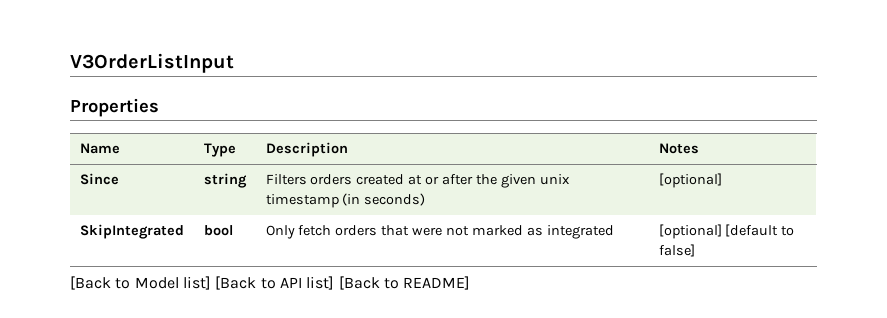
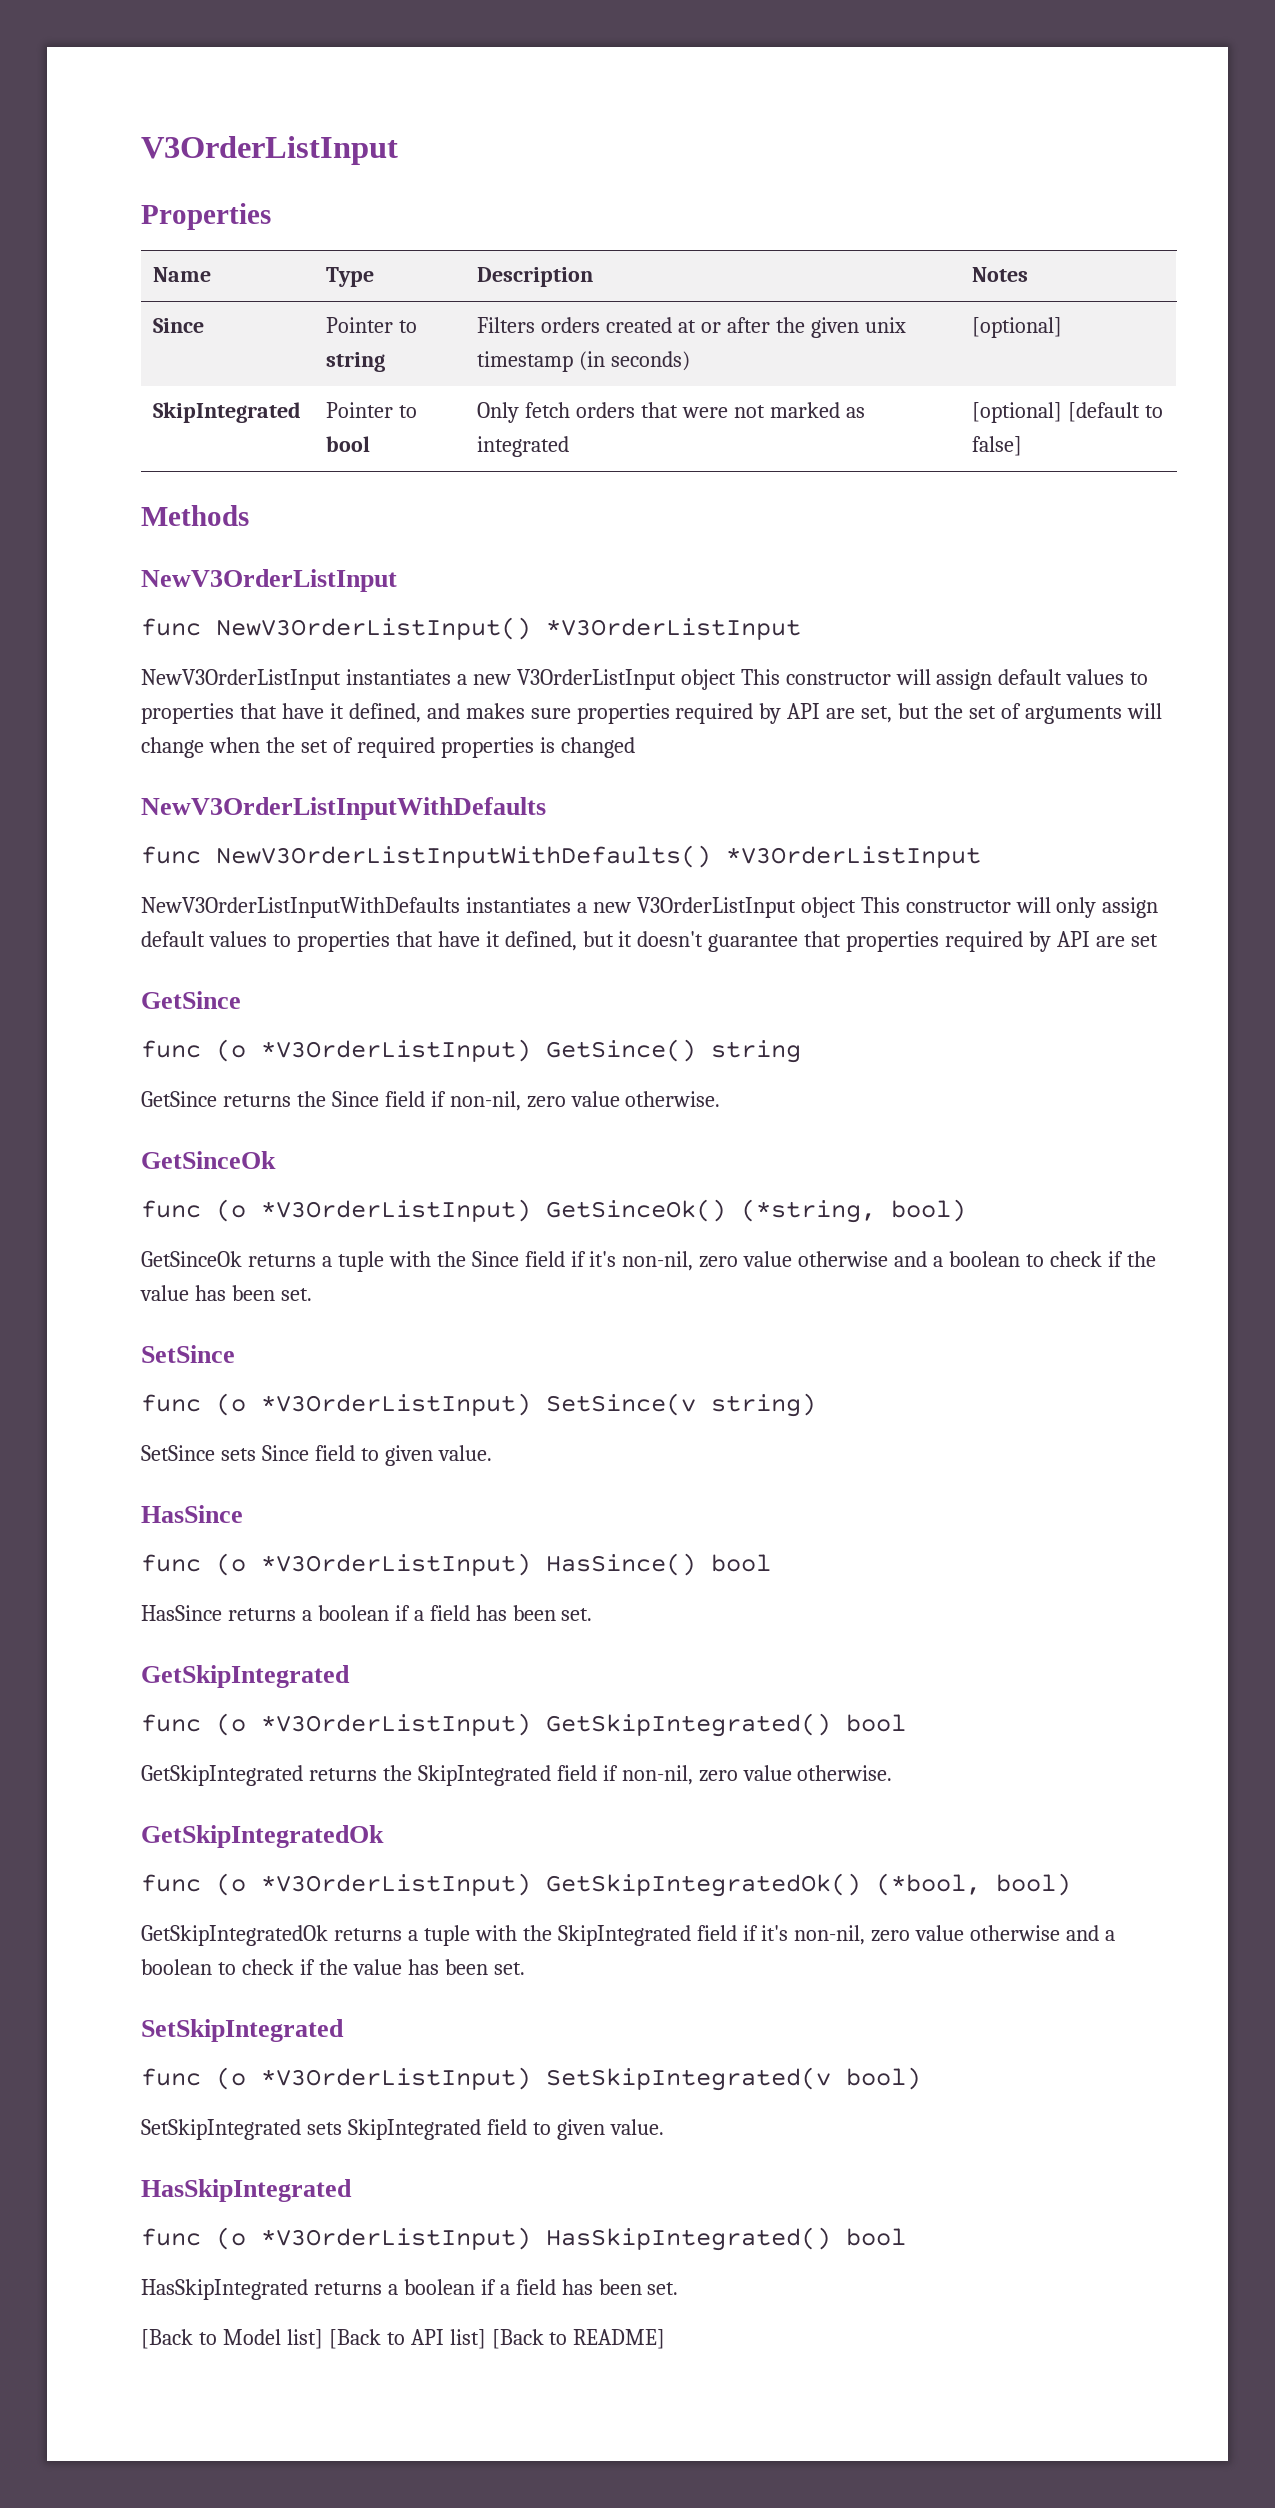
(119, 179) none -> [326,317,418,333] Pointer to
(184, 231) none -> [326,402,418,418] Pointer to
(695, 250) none -> [141,505,249,526] [141,569,397,592] [141,617,801,640] [141,669,1149,690] [141,703,1162,724] [141,737,635,758] [141,797,546,820] [141,845,981,868] [141,897,1159,918] [141,931,1158,952] [141,991,241,1009] [141,1039,801,1063] [141,1091,721,1111] [141,1151,276,1169] [141,1199,966,1223] [141,1251,1156,1272] [140,1285,312,1301] [141,1345,235,1363] [141,1393,816,1417] [141,1445,492,1466] [141,1505,243,1523] [141,1553,771,1576] [141,1605,593,1621] [141,1665,350,1688] [141,1713,906,1737] [141,1765,893,1786] [141,1825,384,1848] [141,1873,1071,1897] [141,1925,1116,1946] [141,1959,525,1975] [141,2019,344,2042] [141,2067,921,2091] [141,2119,664,2140] [141,2179,352,2202] [141,2227,906,2251] [141,2279,679,2300] // Methods // NewV3OrderListInput // func NewV3OrderListInput() *V3OrderListInput // NewV3OrderListInput instantiates a new V3OrderListInput object This constructor will assign default values to properties that have it defined, and makes sure properties required by API are set, but the set of arguments will change when the set of required properties is changed // NewV3OrderListInputWithDefaults // func NewV3OrderListInputWithDefaults() *V3OrderListInput // NewV3OrderListInputWithDefaults instantiates a new V3OrderListInput object This constructor will only assign default values to properties that have it defined, but it doesn't guarantee that properties required by API are set // GetSince // func (o *V3OrderListInput) GetSince() string // GetSince returns the Since field if non-nil, zero value otherwise. // GetSinceOk // func (o *V3OrderListInput) GetSinceOk() (*string, bool) // GetSinceOk returns a tuple with the Since field if it's non-nil, zero value otherwise and a boolean to check if the value has been set. // SetSince // func (o *V3OrderListInput) SetSince(v string) // SetSince sets Since field to given value. // HasSince // func (o *V3OrderListInput) HasSince() bool // HasSince returns a boolean if a field has been set. // GetSkipIntegrated // func (o *V3OrderListInput) GetSkipIntegrated() bool // GetSkipIntegrated returns the SkipIntegrated field if non-nil, zero value otherwise. // GetSkipIntegratedOk // func (o *V3OrderListInput) GetSkipIntegratedOk() (*bool, bool) // GetSkipIntegratedOk returns a tuple with the SkipIntegrated field if it's non-nil, zero value otherwise and a boolean to check if the value has been set. // SetSkipIntegrated // func (o *V3OrderListInput) SetSkipIntegrated(v bool) // SetSkipIntegrated sets SkipIntegrated field to given value. // HasSkipIntegrated // func (o *V3OrderListInput) HasSkipIntegrated() bool // HasSkipIntegrated returns a boolean if a field has been set.

